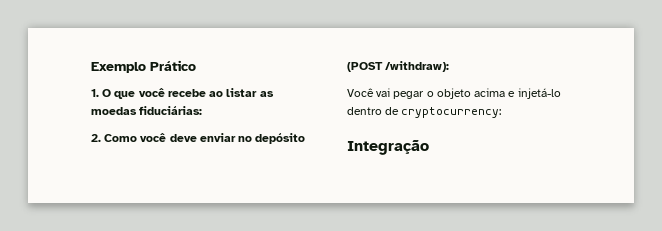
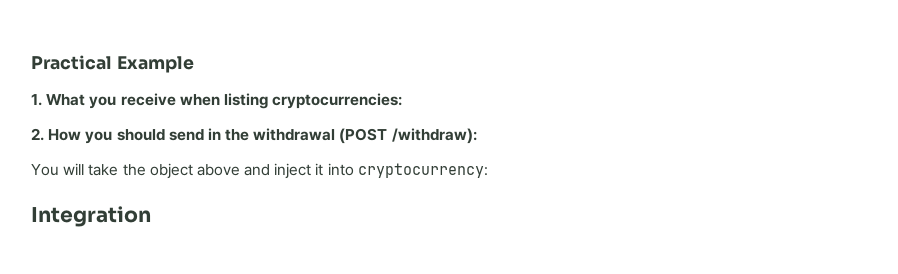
[91,60,196,73] Exemplo Prático -> [31,55,194,73] Practical Example
[102,88,274,99] [91,106,203,115] [91,133,306,144] [347,61,450,72] [347,88,561,99] [347,107,400,115] O que você recebe ao listar as moedas fiduciárias: // 2. Como você deve enviar no depósito (POST /withdraw): // Você vai pegar o objeto acima e injetá-lo dentro de -> [46,93,403,109] [31,128,477,144] [31,163,354,179] What you receive when listing cryptocurrencies: // 2. How you should send in the withdrawal (POST /withdraw): // You will take the object above and inject it into
[347,140,429,155] Integração -> [31,206,151,227] Integration

